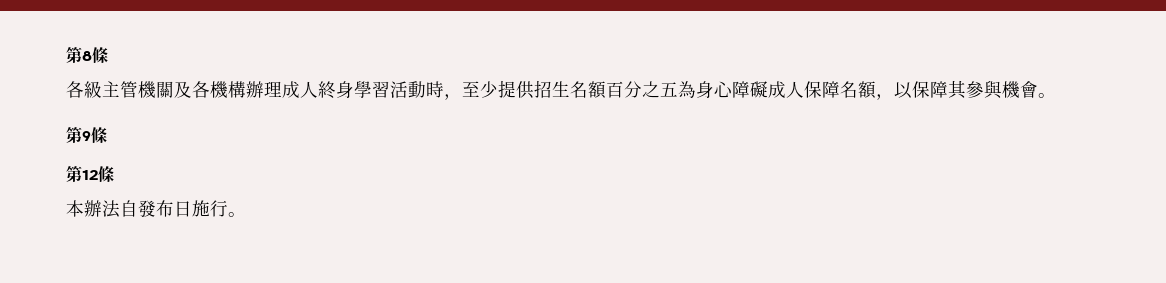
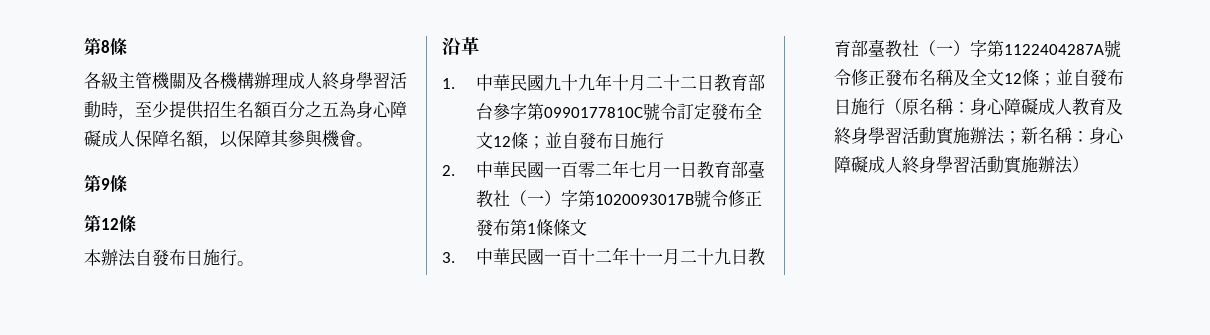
(246, 214) none -> [442,37,480,55] [442,73,765,92] [475,103,762,121] [475,132,664,149] [442,160,765,179] [475,190,762,208] [475,219,587,236] [442,247,765,266] [833,39,1121,58] [833,69,1124,86] [833,98,1123,116] [833,127,1124,145] [833,156,1089,174] // 沿革 // 1.中華民國九十九年十月二十二日教育部台參字第0990177810C號令訂定發布全文12條；並自發布日施行 // 2.中華民國一百零二年七月一日教育部臺教社（一）字第1020093017B號令修正發布第1條條文 // 3.中華民國一百十二年十一月二十九日教育部臺教社（一）字第1122404287A號令修正發布名稱及全文12條；並自發布日施行（原名稱：身心障礙成人教育及終身學習活動實施辦法；新名稱：身心障礙成人終身學習活動實施辦法）

